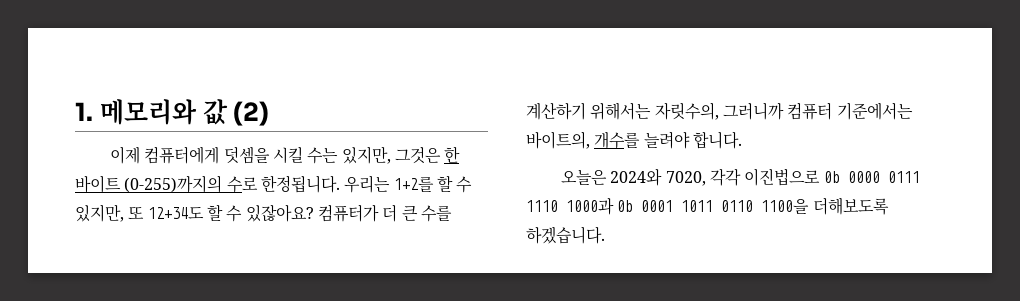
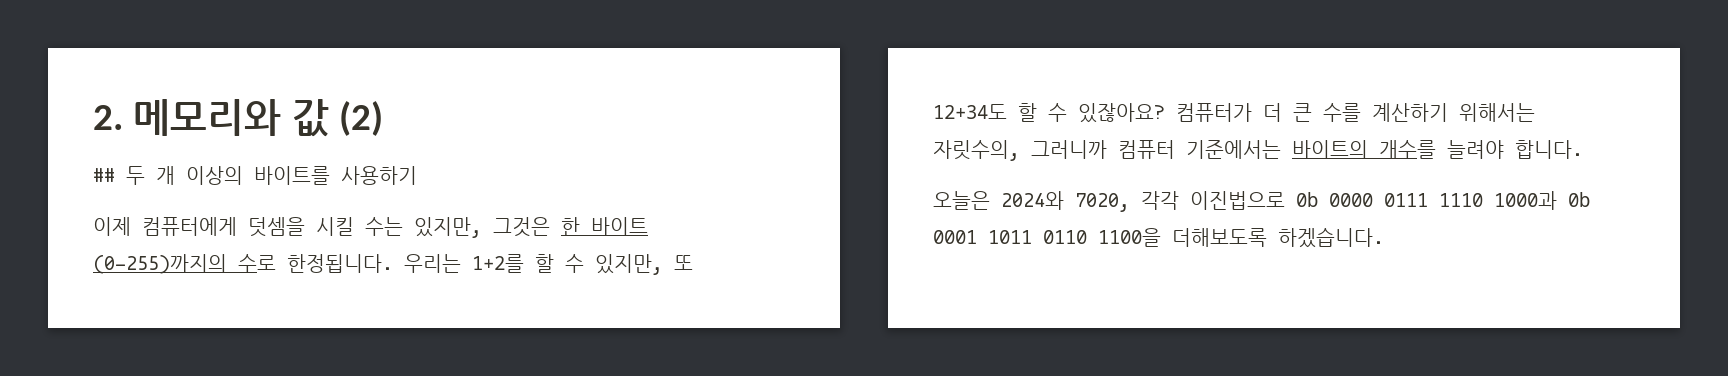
[75,102,93,121] 1. -> [93,105,123,130] 2.
(270, 113) none -> [93,166,417,185] // ## 두 개 이상의 바이트를 사용하기
[526,131,590,149] 바이트의, -> [1292,140,1368,159] 바이트의

